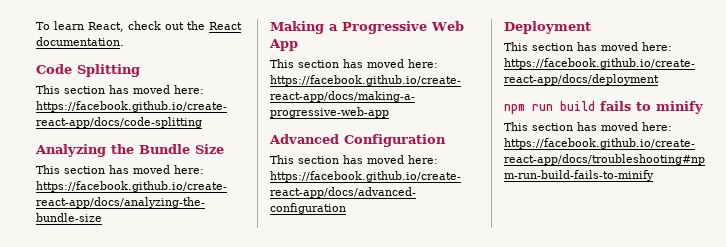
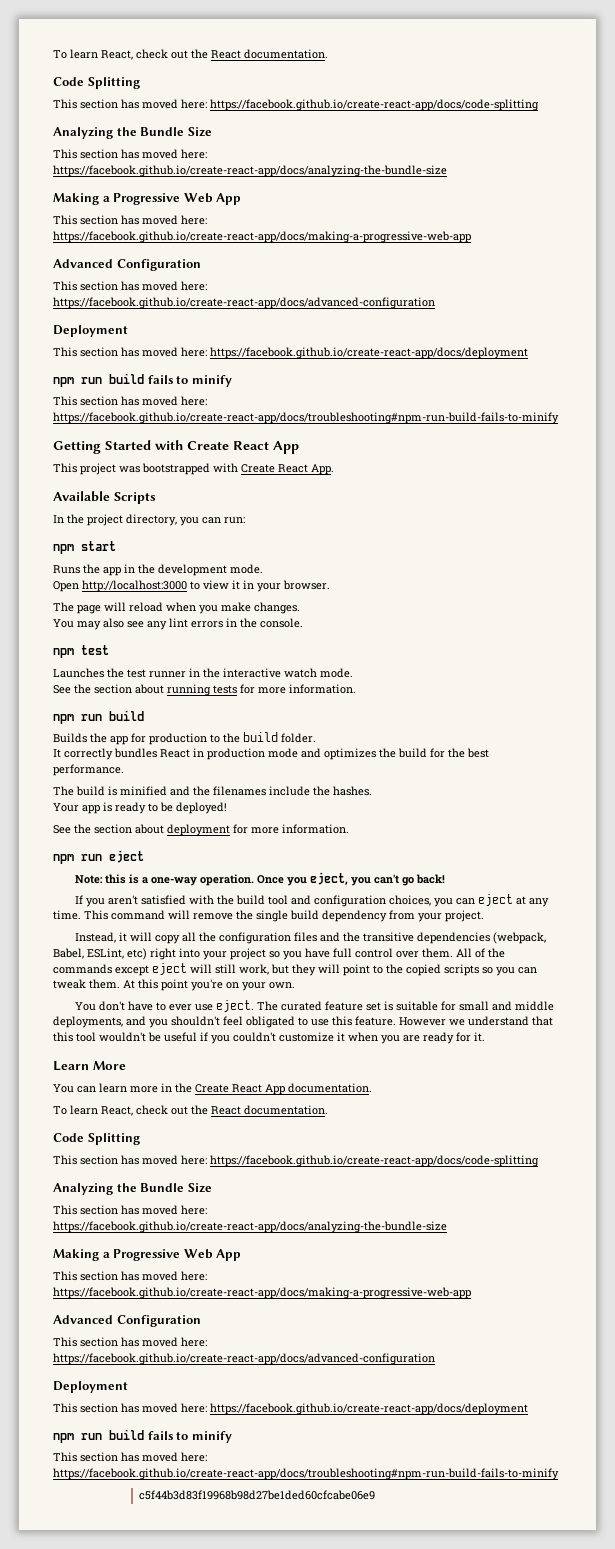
(654, 175) none -> [53,440,299,454] [53,463,334,475] [53,491,156,504] [53,514,245,526] [53,541,116,554] [53,564,263,576] [53,580,330,592] [53,602,300,614] [53,618,303,630] [53,645,109,658] [53,668,353,678] [53,684,356,696] [53,710,144,724] [53,732,316,745] [53,748,489,760] [53,764,124,776] [53,786,372,796] [53,802,227,814] [53,824,349,836] [53,850,144,864] [75,872,446,886] [75,894,550,907] [53,910,484,922] [75,932,547,944] [53,948,505,960] [53,963,537,976] [53,979,295,991] [75,1000,555,1012] [53,1016,553,1028] [53,1032,485,1044] [53,1061,126,1071] [53,1083,372,1095] [53,1105,328,1116] [53,1133,140,1145] [53,1155,539,1167] [53,1183,212,1195] [53,1205,207,1215] [53,1221,447,1233] [53,1249,242,1261] [53,1271,207,1281] [53,1287,471,1299] [53,1315,201,1327] [53,1337,207,1347] [53,1353,435,1365] [53,1381,128,1393] [53,1403,528,1415] [53,1429,232,1443] [53,1452,207,1462] [53,1468,559,1480] [138,1490,375,1500] // Getting Started with Create React App // This project was bootstrapped with Create React App. // Available Scripts // In the project directory, you can run: // npm start // Runs the app in the development mode. // Open http://localhost:3000 to view it in your browser. // The page will reload when you make changes. // You may also see any lint errors in the console. // npm test // Launches the test runner in the interactive watch mode. // See the section about running tests for more information. // npm run build // Builds the app for production to the build folder. // It correctly bundles React in production mode and optimizes the build for the best performance. // The build is minified and the filenames include the hashes. // Your app is ready to be deployed! // See the section about deployment for more information. // npm run eject // Note: this is a one-way operation. Once you eject, you can't go back! // If you aren't satisfied with the build tool and configuration choices, you can eject at any time. This command will remove the single build dependency from your project. // Instead, it will copy all the configuration files and the transitive dependencies (webpack, Babel, ESLint, etc) right into your project so you have full control over them. All of the commands except eject will still work, but they will point to the copied scripts so you can tweak them. At this point you're on your own. // You don't have to ever use eject. The curated feature set is suitable for small and middle deployments, and you shouldn't feel obligated to use this feature. However we understand that this tool wouldn't be useful if you couldn't customize it when you are ready for it. // Learn More // You can learn more in the Create React App documentation. // To learn React, check out the React documentation. // Code Splitting // This section has moved here: https://facebook.github.io/create-react-app/docs/code-splitting // Analyzing the Bundle Size // This section has moved here: https://facebook.github.io/create-react-app/docs/analyzing-the-bundle-size // Making a Progressive Web App // This section has moved here: https://facebook.github.io/create-react-app/docs/making-a-progressive-web-app // Advanced Configuration // This section has moved here: https://facebook.github.io/create-react-app/docs/advanced-configuration // Deployment // This section has moved here: https://facebook.github.io/create-react-app/docs/deployment // npm run build fails to minify // This section has moved here: https://facebook.github.io/create-react-app/docs/troubleshooting#npm-run-build-fails-to-minify // c5f44b3d83f19968b98d27be1ded60cfcabe06e9

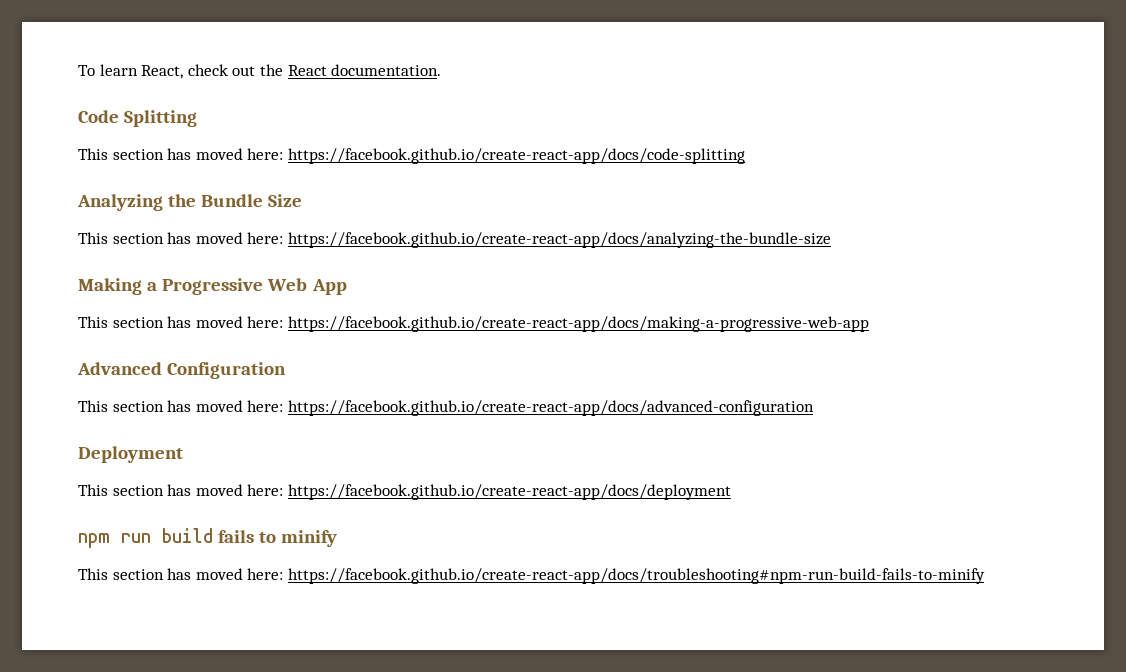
[53,440,299,454] [53,463,334,475] [53,491,156,504] [53,514,245,526] [53,541,116,554] [53,564,263,576] [53,580,330,592] [53,602,300,614] [53,618,303,630] [53,645,109,658] [53,668,353,678] [53,684,356,696] [53,710,144,724] [53,732,316,745] [53,748,489,760] [53,764,124,776] [53,786,372,796] [53,802,227,814] [53,824,349,836] [53,850,144,864] [75,872,446,886] [75,894,550,907] [53,910,484,922] [75,932,547,944] [53,948,505,960] [53,963,537,976] [53,979,295,991] [75,1000,555,1012] [53,1016,553,1028] [53,1032,485,1044] [53,1061,126,1071] [53,1083,372,1095] [53,1105,328,1116] [53,1133,140,1145] [53,1155,539,1167] [53,1183,212,1195] [53,1205,207,1215] [53,1221,447,1233] [53,1249,242,1261] [53,1271,207,1281] [53,1287,471,1299] [53,1315,201,1327] [53,1337,207,1347] [53,1353,435,1365] [53,1381,128,1393] [53,1403,528,1415] [53,1429,232,1443] [53,1452,207,1462] [53,1468,559,1480] [138,1490,375,1500] // Getting Started with Create React App // This project was bootstrapped with Create React App. // Available Scripts // In the project directory, you can run: // npm start // Runs the app in the development mode. // Open http://localhost:3000 to view it in your browser. // The page will reload when you make changes. // You may also see any lint errors in the console. // npm test // Launches the test runner in the interactive watch mode. // See the section about running tests for more information. // npm run build // Builds the app for production to the build folder. // It correctly bundles React in production mode and optimizes the build for the best performance. // The build is minified and the filenames include the hashes. // Your app is ready to be deployed! // See the section about deployment for more information. // npm run eject // Note: this is a one-way operation. Once you eject, you can't go back! // If you aren't satisfied with the build tool and configuration choices, you can eject at any time. This command will remove the single build dependency from your project. // Instead, it will copy all the configuration files and the transitive dependencies (webpack, Babel, ESLint, etc) right into your project so you have full control over them. All of the commands except eject will still work, but they will point to the copied scripts so you can tweak them. At this point you're on your own. // You don't have to ever use eject. The curated feature set is suitable for small and middle deployments, and you shouldn't feel obligated to use this feature. However we understand that this tool wouldn't be useful if you couldn't customize it when you are ready for it. // Learn More // You can learn more in the Create React App documentation. // To learn React, check out the React documentation. // Code Splitting // This section has moved here: https://facebook.github.io/create-react-app/docs/code-splitting // Analyzing the Bundle Size // This section has moved here: https://facebook.github.io/create-react-app/docs/analyzing-the-bundle-size // Making a Progressive Web App // This section has moved here: https://facebook.github.io/create-react-app/docs/making-a-progressive-web-app // Advanced Configuration // This section has moved here: https://facebook.github.io/create-react-app/docs/advanced-configuration // Deployment // This section has moved here: https://facebook.github.io/create-react-app/docs/deployment // npm run build fails to minify // This section has moved here: https://facebook.github.io/create-react-app/docs/troubleshooting#npm-run-build-fails-to-minify // c5f44b3d83f19968b98d27be1ded60cfcabe06e9 -> (985, 576) none

